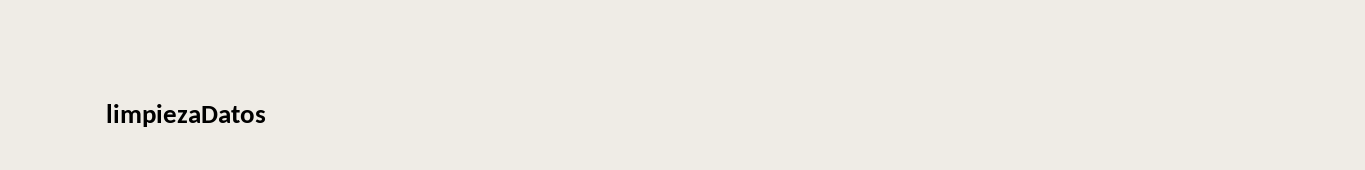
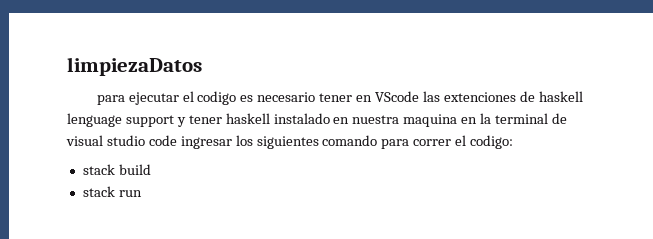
(266, 115) none -> [96,91,583,105] [67,113,567,127] [66,135,514,149] [82,164,151,175] [82,186,142,197] // para ejecutar el codigo es necesario tener en VScode las extenciones de haskell lenguage support y tener haskell instalado en nuestra maquina en la terminal de visual studio code ingresar los siguientes comando para correr el codigo: // stack build // stack run

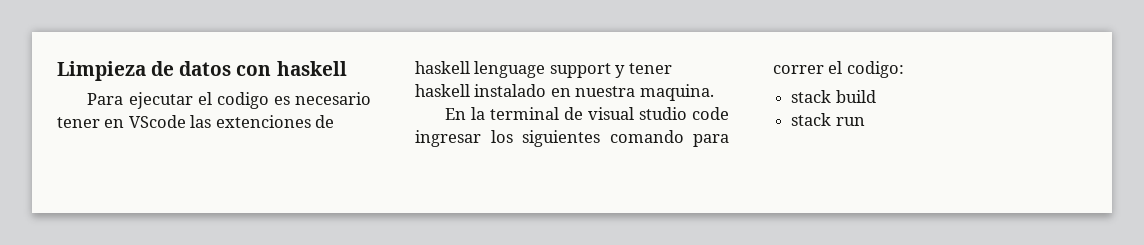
[67,57,202,76] [96,95,125,105] limpiezaDatos // para -> [57,61,347,81] [87,93,124,105] Limpieza de datos con haskell // Para
[403,114,478,127] maquina en -> [639,84,714,101] [445,108,467,120] maquina. // En

